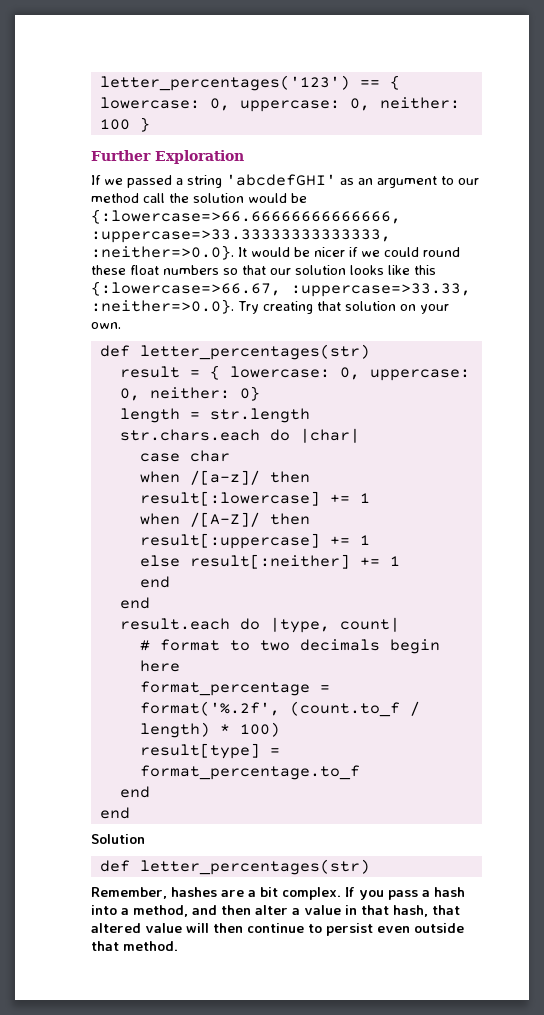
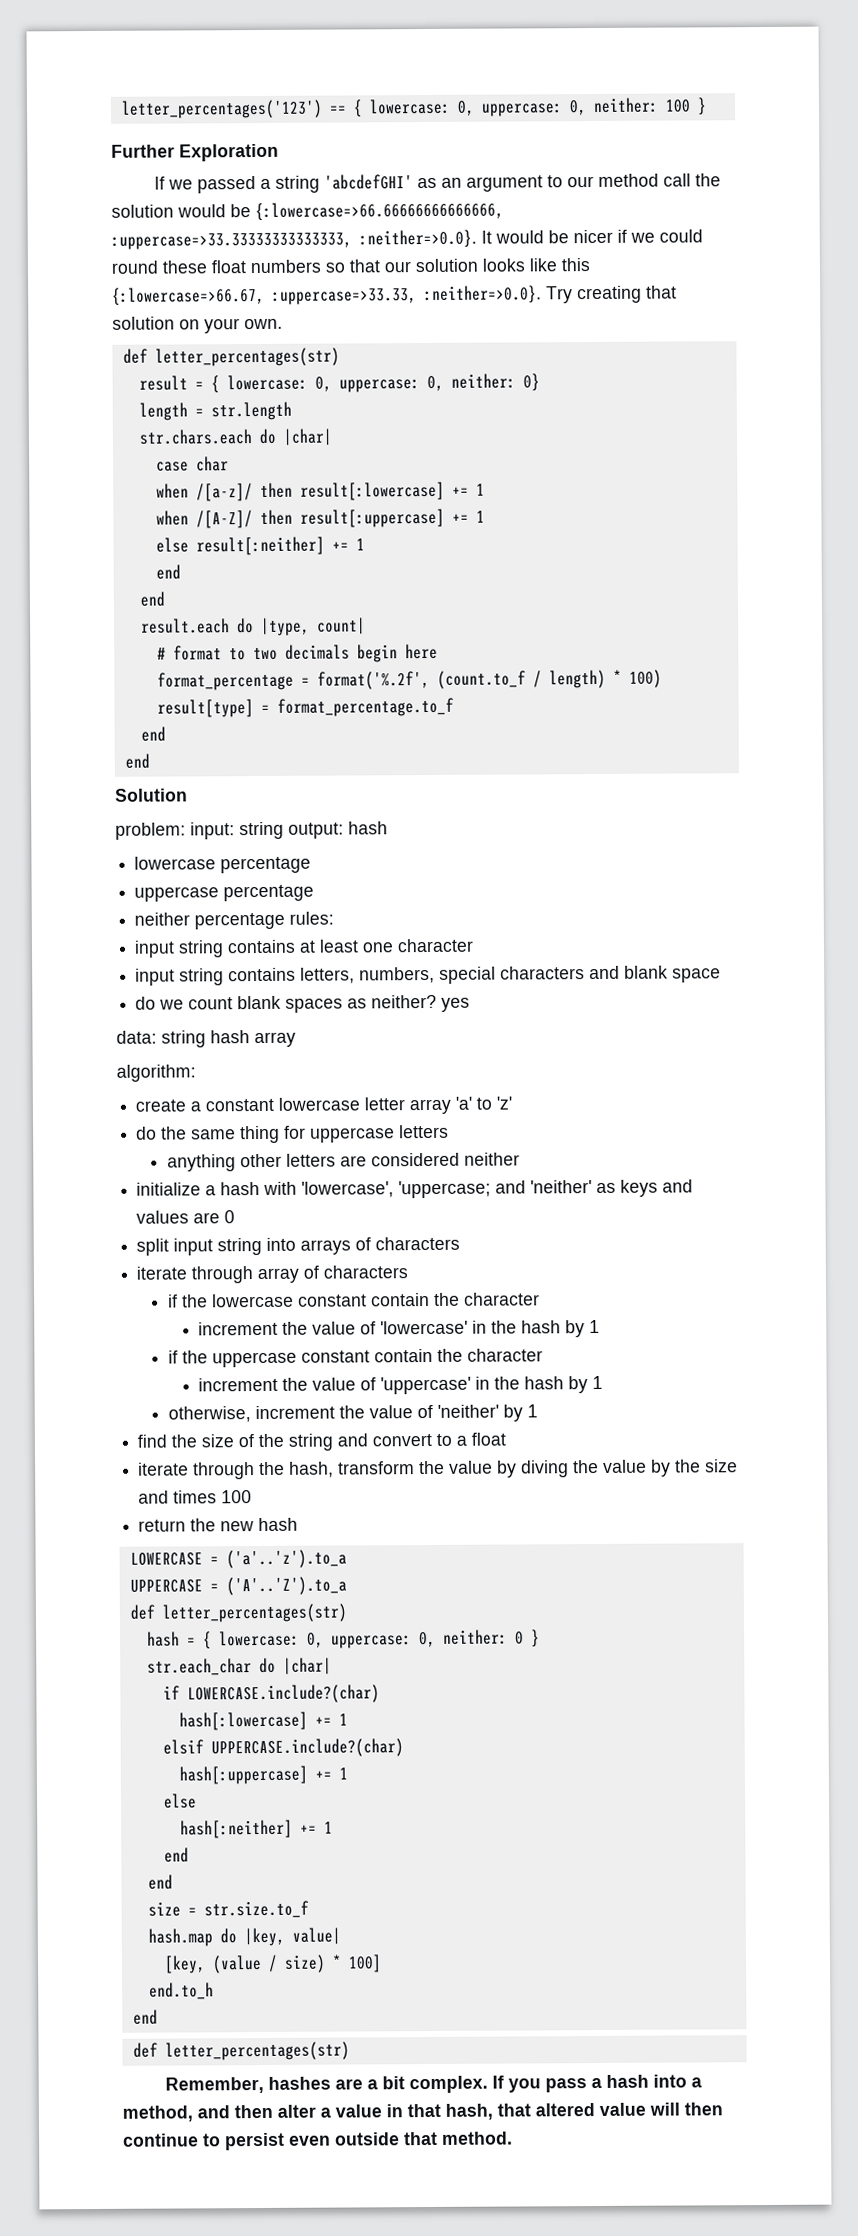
(145, 839) none -> [115,821,388,840] [134,856,312,874] [134,884,315,902] [134,911,335,930] [134,938,475,958] [135,965,722,986] [135,994,471,1013] [116,1030,296,1048] [116,1064,196,1082] [135,1096,513,1115] [136,1124,450,1144] [166,1152,520,1172] [136,1179,694,1199] [136,1210,236,1224] [136,1236,461,1256] [136,1265,409,1284] [167,1292,540,1308] [198,1319,601,1338] [167,1348,543,1368] [198,1375,604,1395] [167,1404,538,1423] [137,1432,507,1451] [138,1459,739,1480] [138,1490,253,1504] [138,1517,299,1532] [129,1549,347,1569] [129,1576,347,1596] [129,1603,347,1623] [146,1629,540,1650] [146,1657,332,1676] [162,1684,380,1704] [178,1711,348,1731] [162,1738,404,1758] [178,1765,348,1785] [163,1793,197,1809] [179,1819,333,1839] [163,1847,189,1863] [147,1874,173,1890] [147,1900,309,1919] [147,1927,341,1947] [163,1954,382,1974] [148,1982,214,2000] [132,2009,158,2025] // problem: input: string output: hash // lowercase percentage // uppercase percentage // neither percentage rules: // input string contains at least one character // input string contains letters, numbers, special characters and blank space // do we count blank spaces as neither? yes // data: string hash array // algorithm: // create a constant lowercase letter array 'a' to 'z' // do the same thing for uppercase letters // anything other letters are considered neither // initialize a hash with 'lowercase', 'uppercase; and 'neither' as keys and values are 0 // split input string into arrays of characters // iterate through array of characters // if the lowercase constant contain the character // increment the value of 'lowercase' in the hash by 1 // if the uppercase constant contain the character // increment the value of 'uppercase' in the hash by 1 // otherwise, increment the value of 'neither' by 1 // find the size of the string and convert to a float // iterate through the hash, transform the value by diving the value by the size and times 100 // return the new hash // LOWERCASE = ('a'..'z').to_a // UPPERCASE = ('A'..'Z').to_a // def letter_percentages(str) // hash = { lowercase: 0, uppercase: 0, neither: 0 } // str.each_char do |char| // if LOWERCASE.include?(char) // hash[:lowercase] += 1 // elsif UPPERCASE.include?(char) // hash[:uppercase] += 1 // else // hash[:neither] += 1 // end // end // size = str.size.to_f // hash.map do |key, value| // [key, (value / size) * 100] // end.to_h // end

